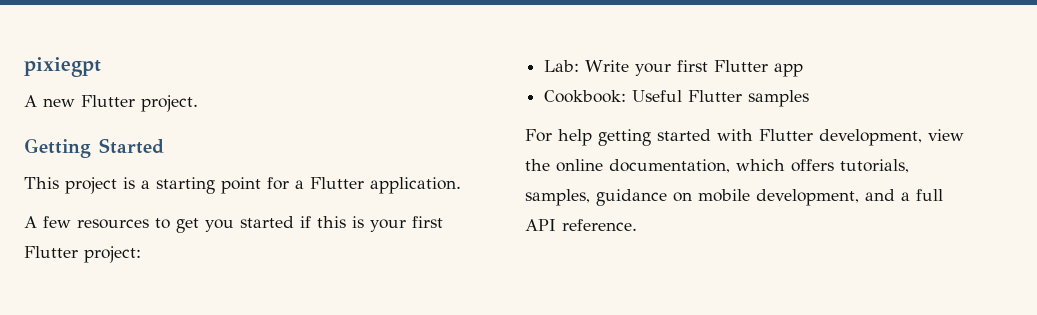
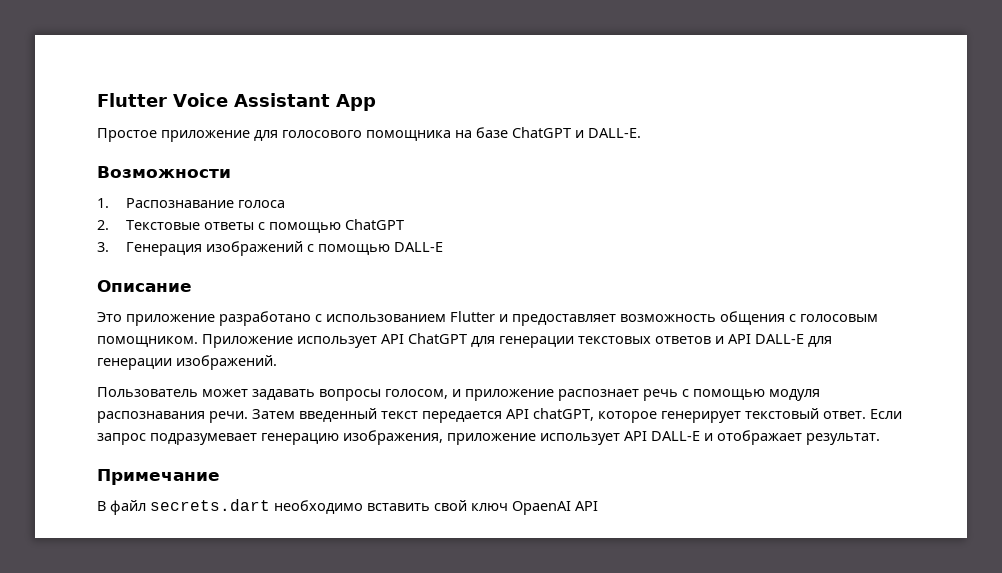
[24,57,101,77] [24,95,198,112] [24,138,164,158] [24,177,461,194] [24,216,443,233] [24,246,141,263] [544,60,804,77] [544,90,810,107] [525,129,964,146] [525,159,909,173] [525,189,943,206] [525,219,637,231] pixiegpt // A new Flutter project. // Getting Started // This project is a starting point for a Flutter application. // A few resources to get you started if this is your first Flutter project: // Lab: Write your first Flutter app // Cookbook: Useful Flutter samples // For help getting started with Flutter development, view the online documentation, which offers tutorials, samples, guidance on mobile development, and a full API reference. -> [97,93,376,111] [97,127,641,142] [97,166,231,178] [97,198,285,208] [97,219,404,233] [97,241,443,256] [97,280,192,292] [97,311,878,326] [97,333,832,348] [97,355,277,370] [97,387,820,401] [97,408,902,423] [97,430,880,445] [97,469,220,485] [97,499,598,515] Flutter Voice Assistant App // Простое приложение для голосового помощника на базе ChatGPT и DALL-E. // Возможности // 1. Распознавание голоса // 2. Текстовые ответы с помощью ChatGPT // 3. Генерация изображений с помощью DALL-E // Описание // Это приложение разработано с использованием Flutter и предоставляет возможность общения с голосовым помощником. Приложение использует API ChatGPT для генерации текстовых ответов и API DALL-E для генерации изображений. // Пользователь может задавать вопросы голосом, и приложение распознает речь с помощью модуля распознавания речи. Затем введенный текст передается API chatGPT, которое генерирует текстовый ответ. Если запрос подразумевает генерацию изображения, приложение использует API DALL-E и отображает результат. // Примечание // В файл secrets.dart необходимо вставить свой ключ OpaenAI API

